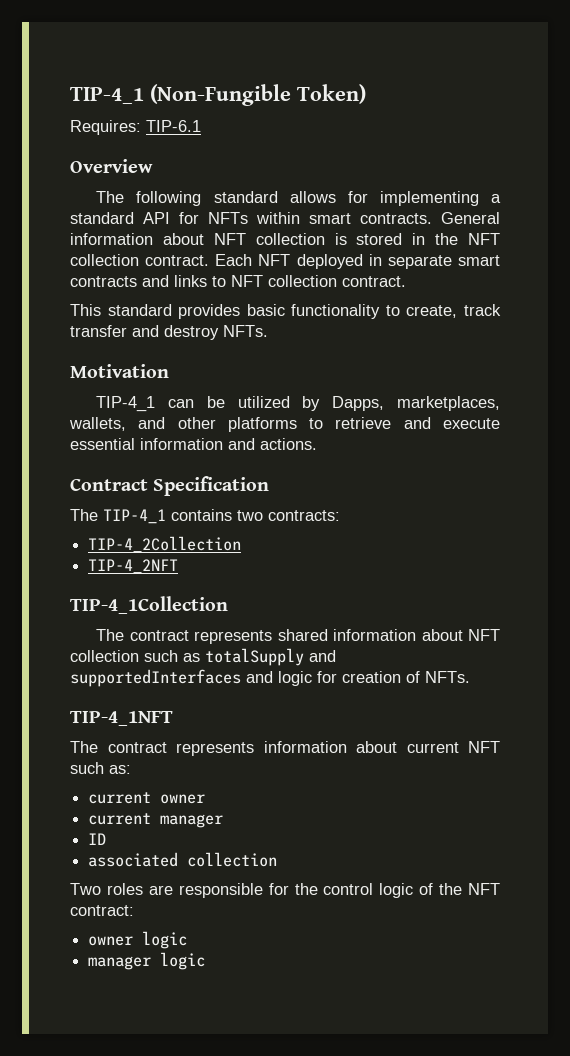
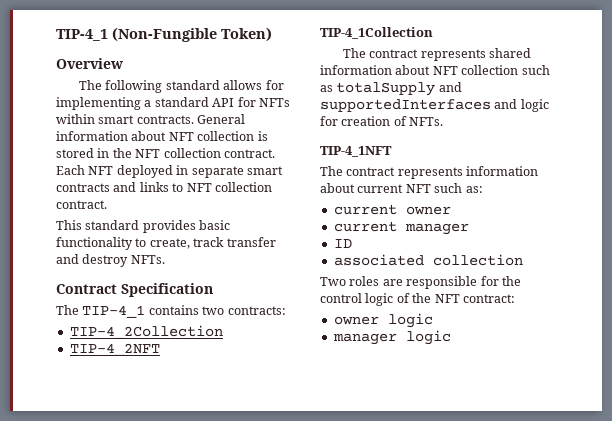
[70,120,201,135] // Requires: TIP-6.1 -> (272, 34) none
[70,364,169,378] [96,396,500,412] [69,417,500,432] [70,438,317,450] // Motivation // TIP-4_1 can be utilized by Dapps, marketplaces, wallets, and other platforms to retrieve and execute essential information and actions. -> (165, 259) none

